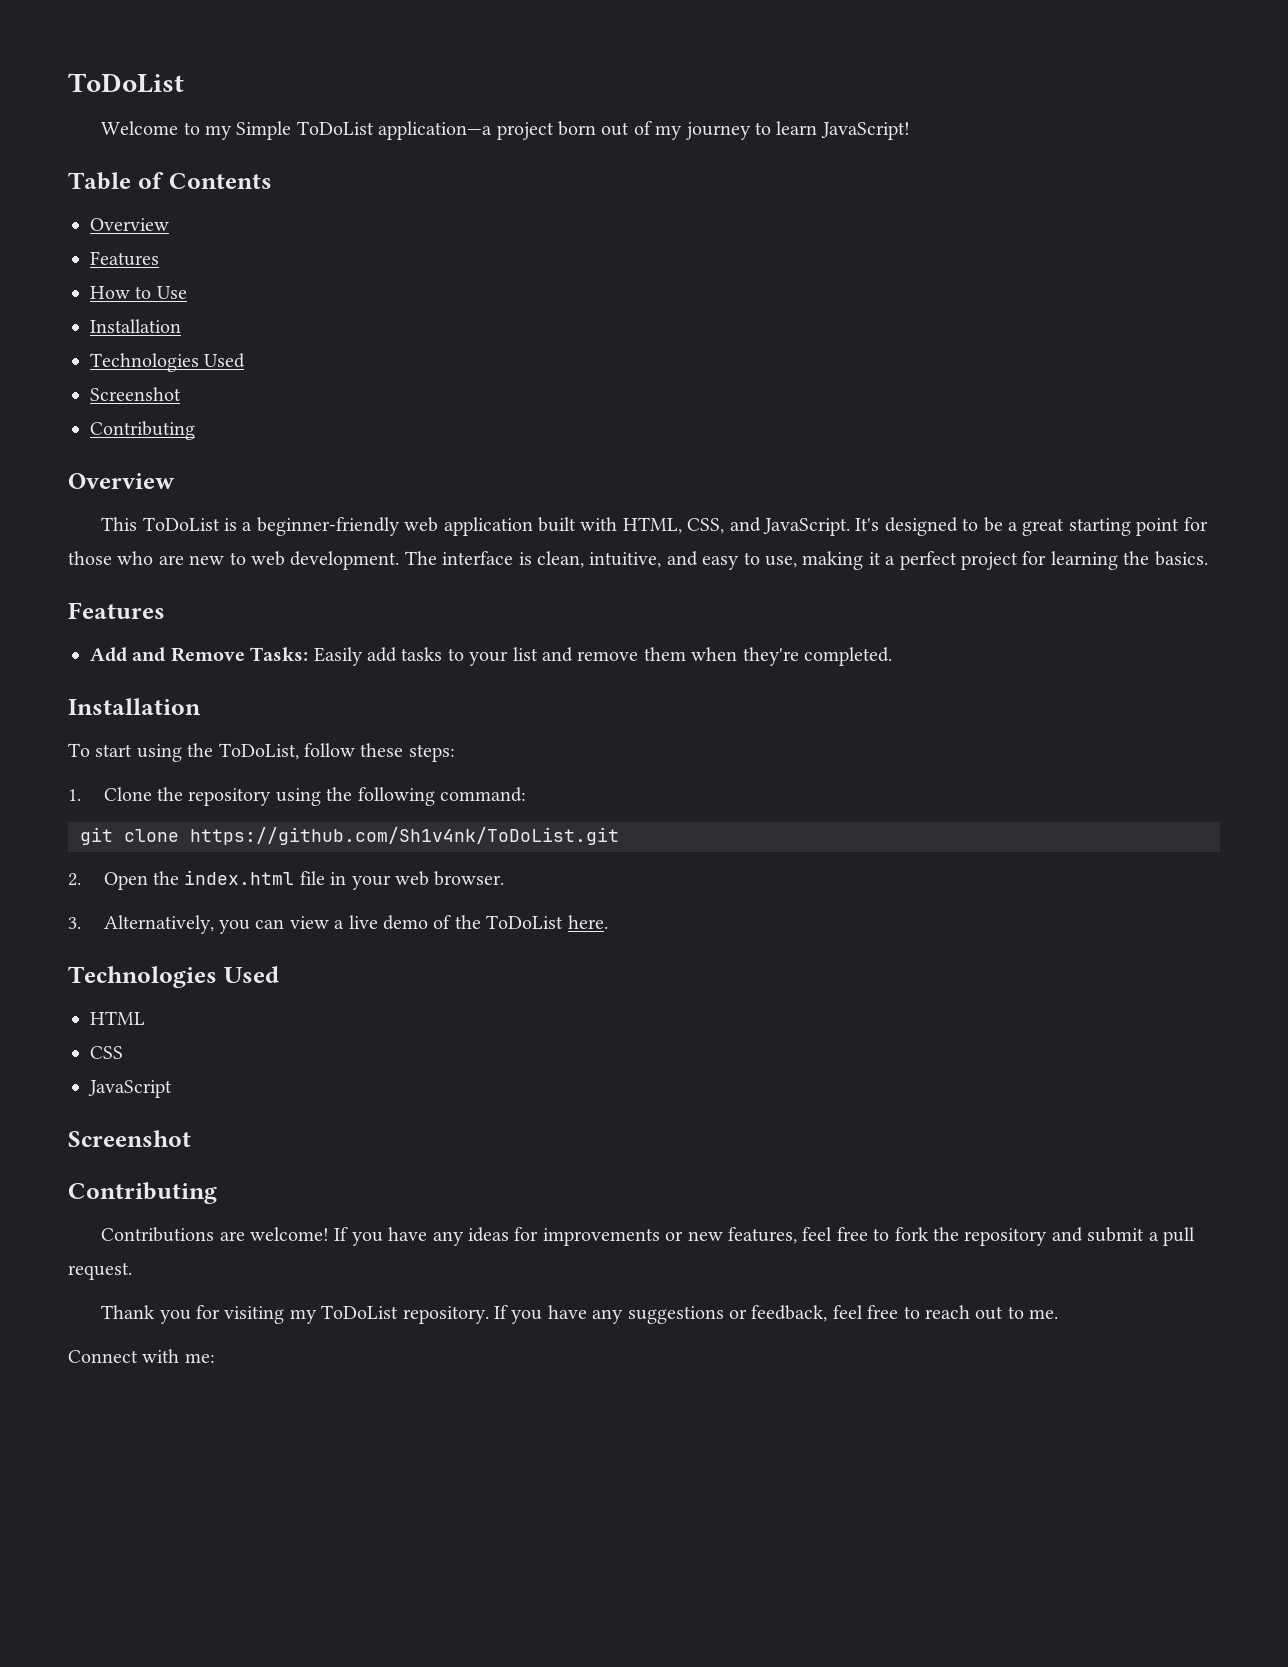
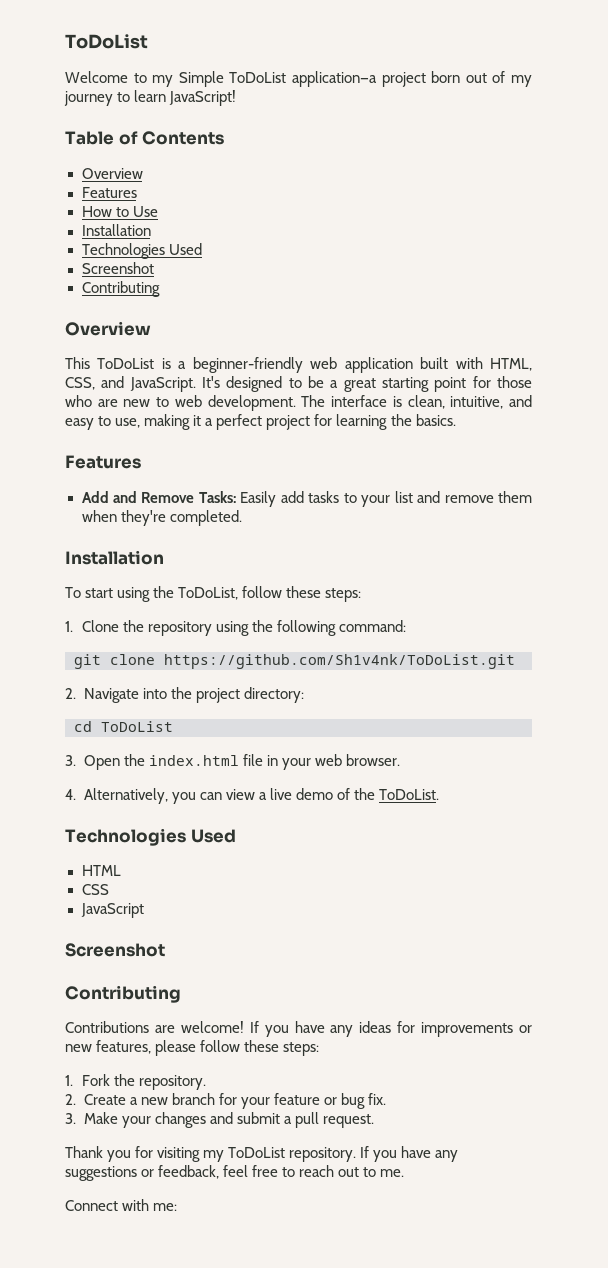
(81, 879) none -> [83,687,304,703] [74,721,173,732] [65,755,76,766] Navigate into the project directory: // cd ToDoList // 3.
[68,917,81,929] 3. -> [65,789,76,800] 4.
[486,915,608,929] ToDoList here. -> [378,789,439,800] ToDoList.
[802,1227,1048,1246] feel free to fork the repository -> [155,1040,320,1056] [65,1074,206,1090] [65,1093,386,1109] [65,1112,206,1128] please follow these steps: // 1. Fork the repository. // 2. Create a new branch for your feature or bug fix. // 3. Make your changes

